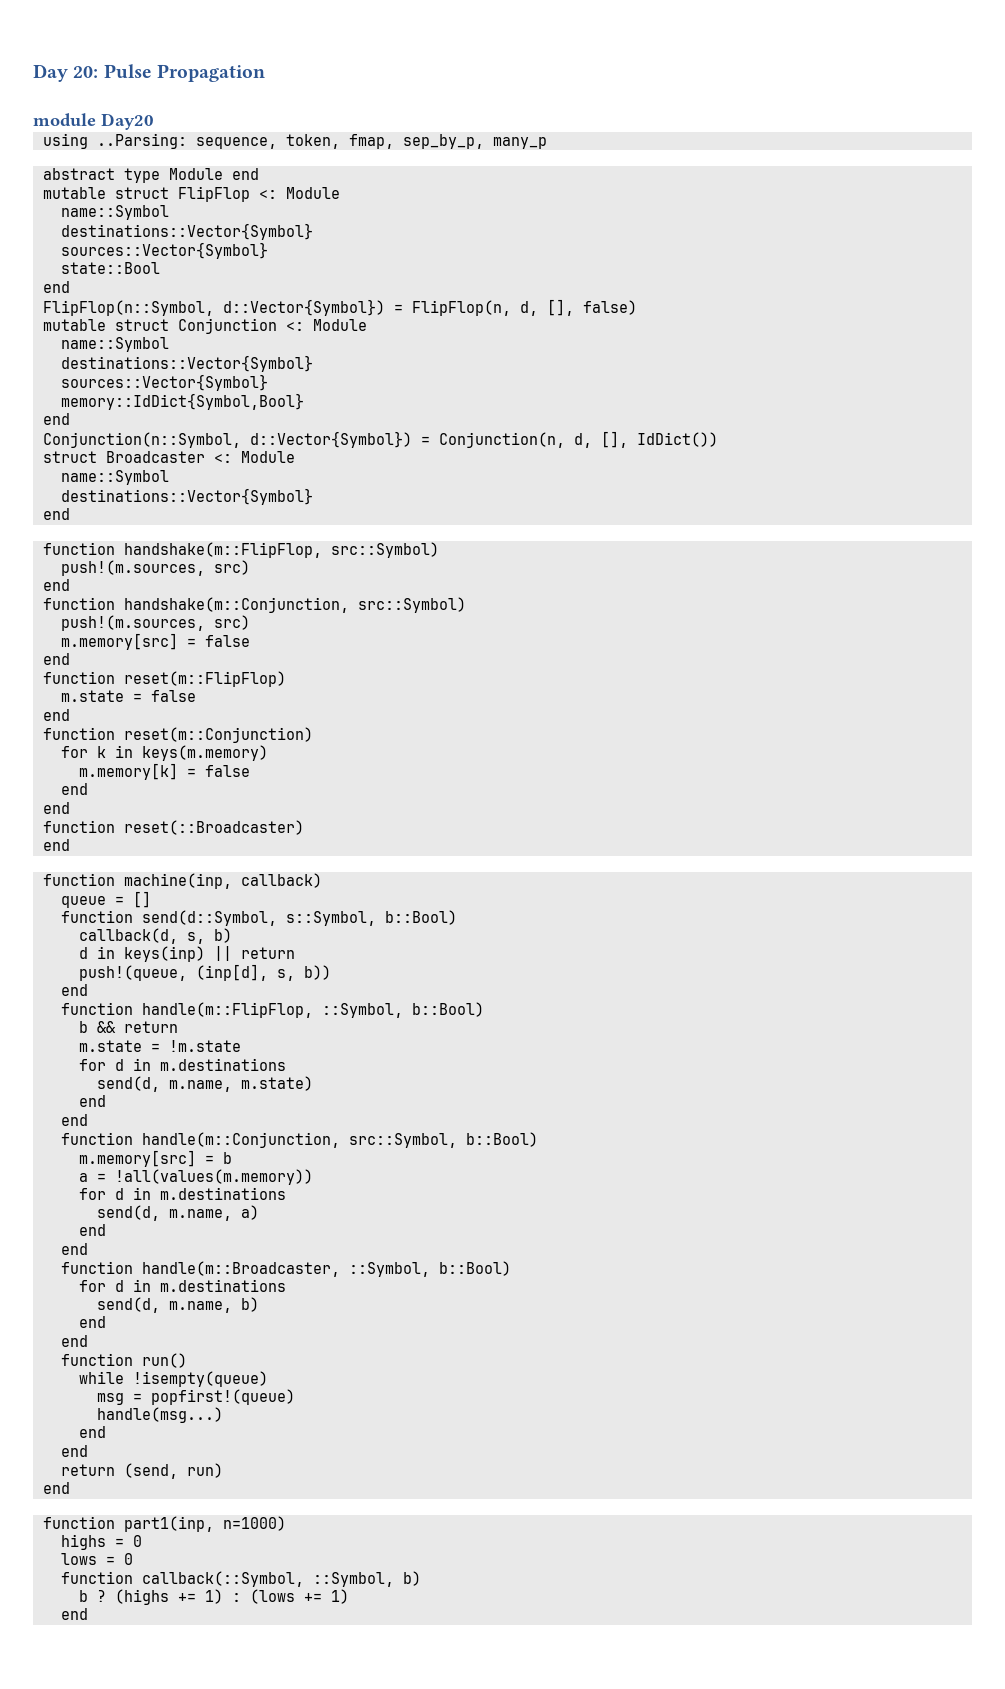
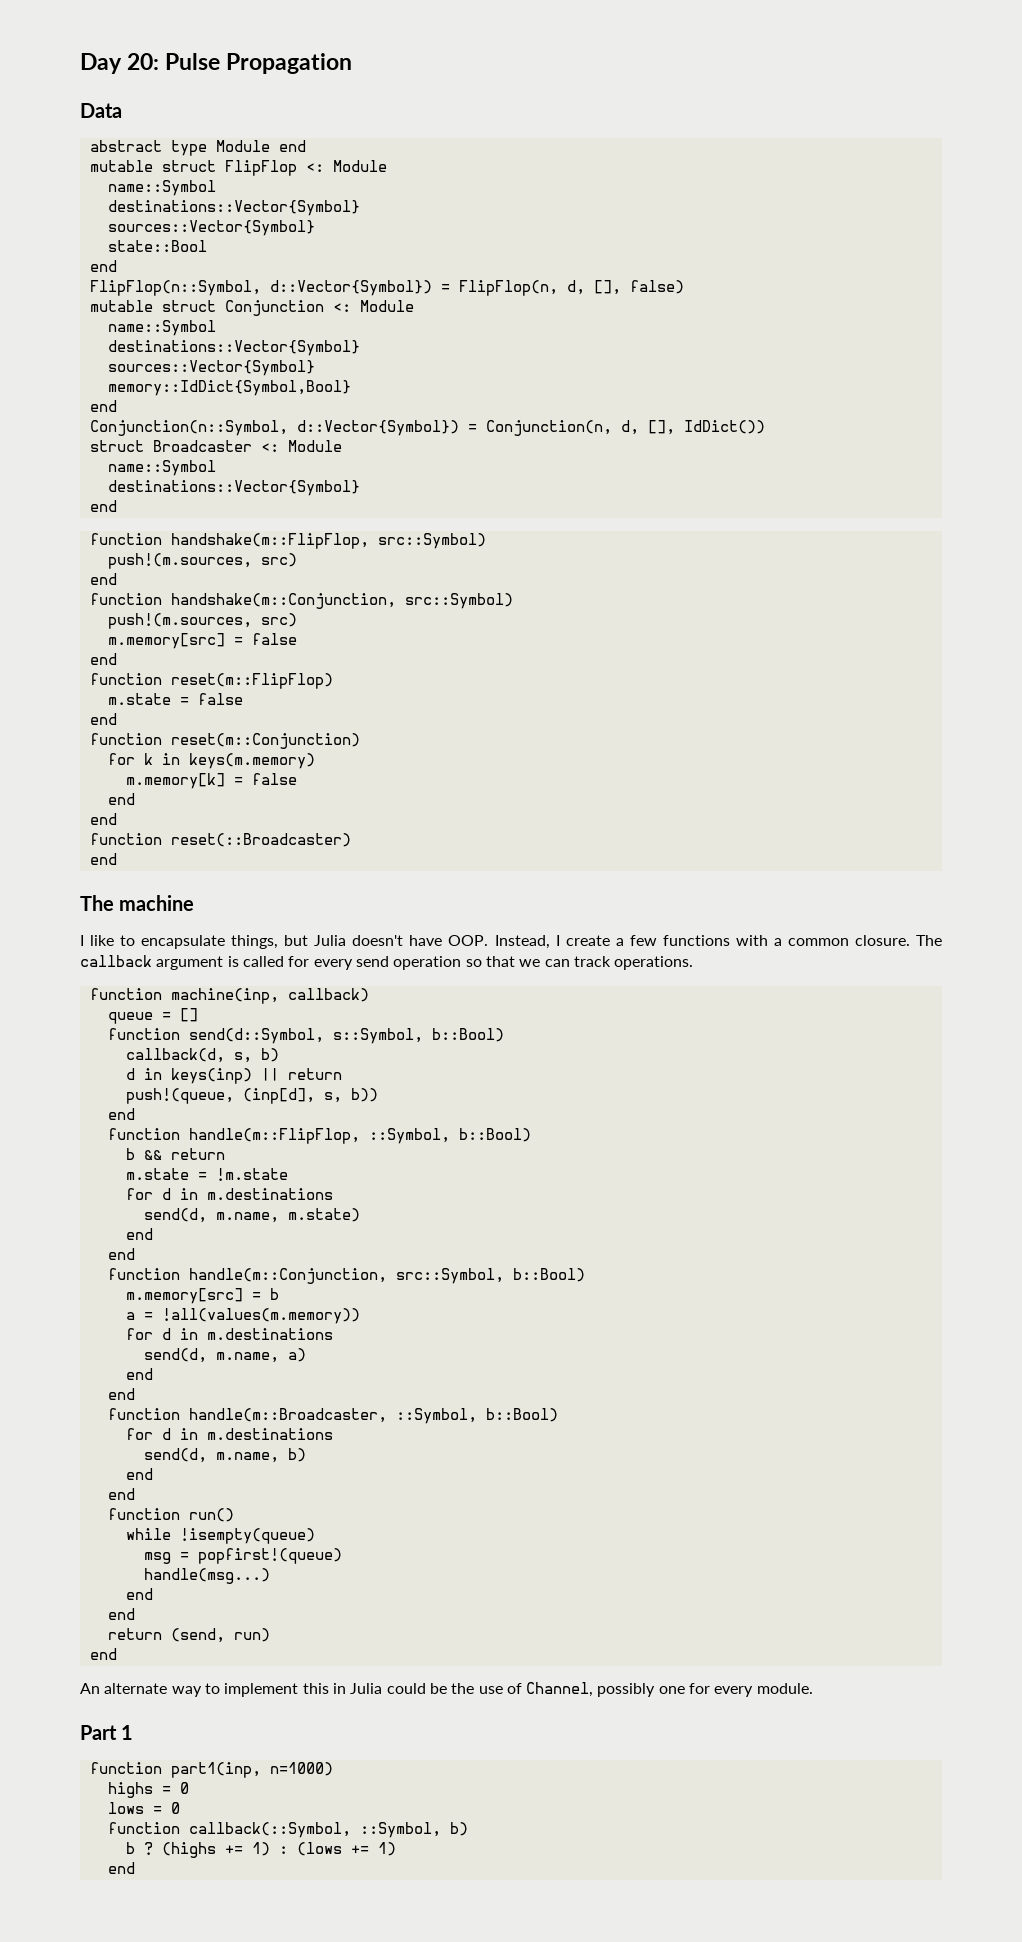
[33,113,154,130] [43,133,548,149] module Day20 // using ..Parsing: sequence, token, fmap, sep_by_p, many_p -> [80,103,122,118] Data
(71, 845) none -> [80,895,195,911] [80,935,942,949] [80,955,694,970] // The machine // I like to encapsulate things, but Julia doesn't have OOP. Instead, I create a few functions with a common closure. The callback argument is called for every send operation so that we can track operations.
(71, 1488) none -> [80,1682,813,1697] [80,1725,134,1740] // An alternate way to implement this in Julia could be the use of Channel, possibly one for every module. // Part 1

